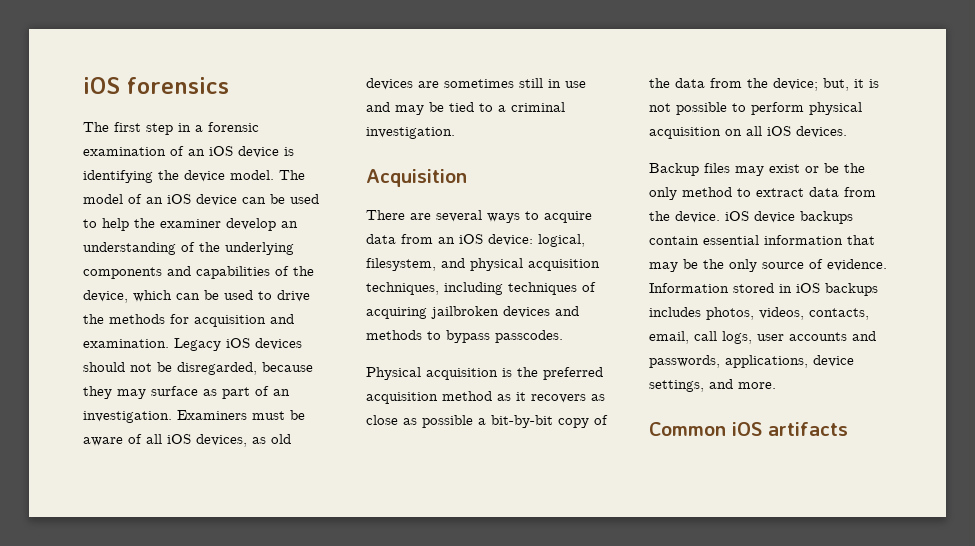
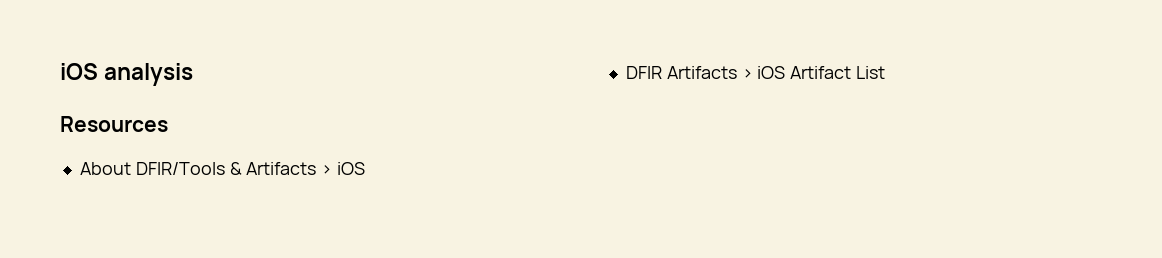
[83,77,229,94] [83,122,259,135] [83,146,294,158] [83,170,305,183] [83,194,319,206] [83,218,298,231] [83,242,294,255] [83,266,314,279] [83,290,310,303] [83,314,294,327] [83,338,302,351] [83,362,313,375] [83,386,290,399] [83,410,305,423] [83,434,291,447] [366,78,586,90] [366,102,565,115] [366,127,455,139] [366,169,467,187] [366,210,592,223] [366,234,585,247] [366,258,600,271] [366,282,596,295] [366,306,579,319] [366,330,563,343] [366,367,603,380] [366,391,605,404] [366,415,608,428] [649,78,879,91] [649,102,862,115] [649,126,847,139] [649,163,865,176] [649,187,876,200] [649,211,853,224] [649,235,875,245] [649,259,887,272] [649,283,878,296] [649,307,869,320] [649,331,876,344] [649,355,854,368] [649,379,776,392] [649,422,848,436] iOS forensics // The first step in a forensic examination of an iOS device is identifying the device model. The model of an iOS device can be used to help the examiner develop an understanding of the underlying components and capabilities of the device, which can be used to drive the methods for acquisition and examination. Legacy iOS devices should not be disregarded, because they may surface as part of an investigation. Examiners must be aware of all iOS devices, as old devices are sometimes still in use and may be tied to a criminal investigation. // Acquisition // There are several ways to acquire data from an iOS device: logical, filesystem, and physical acquisition techniques, including techniques of acquiring jailbroken devices and methods to bypass passcodes. // Physical acquisition is the preferred acquisition method as it recovers as close as possible a bit-by-bit copy of the data from the device; but, it is not possible to perform physical acquisition on all iOS devices. // Backup files may exist or be the only method to extract data from the device. iOS device backups contain essential information that may be the only source of evidence. Information stored in iOS backups includes photos, videos, contacts, email, call logs, user accounts and passwords, applications, device settings, and more. // Common iOS artifacts -> [60,63,194,86] [60,116,168,132] [79,162,366,175] [625,66,886,79] iOS analysis // Resources // About DFIR/Tools & Artifacts > iOS // DFIR Artifacts > iOS Artifact List

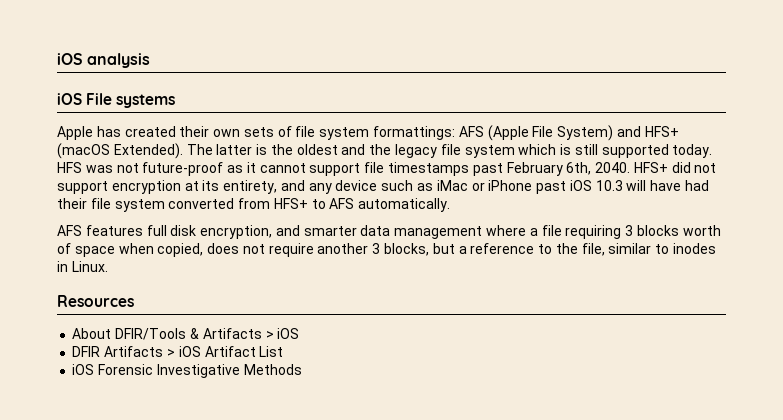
(194, 74) none -> [57,93,176,108] [57,125,679,141] [57,143,713,159] [57,162,717,176] [57,180,710,194] [57,198,451,212] [57,225,721,239] [57,243,717,257] [57,261,108,272] // iOS File systems // Apple has created their own sets of file system formattings: AFS (Apple File System) and HFS+ (macOS Extended). The latter is the oldest and the legacy file system which is still supported today. HFS was not future-proof as it cannot support file timestamps past February 6th, 2040. HFS+ did not support encryption at its entirety, and any device such as iMac or iPhone past iOS 10.3 will have had their file system converted from HFS+ to AFS automatically. // AFS features full disk encryption, and smarter data management where a file requiring 3 blocks worth of space when copied, does not require another 3 blocks, but a reference to the file, similar to inodes in Linux.
(886, 72) none -> [72,364,302,378] // iOS Forensic Investigative Methods

